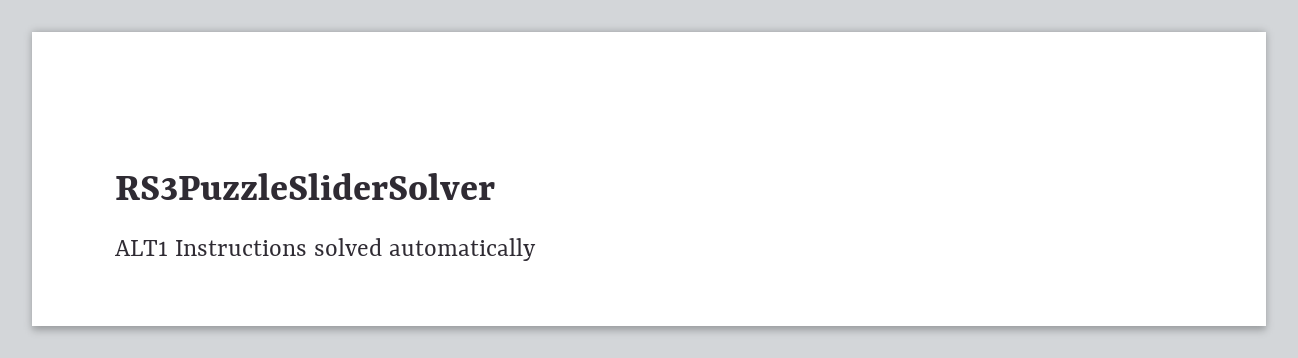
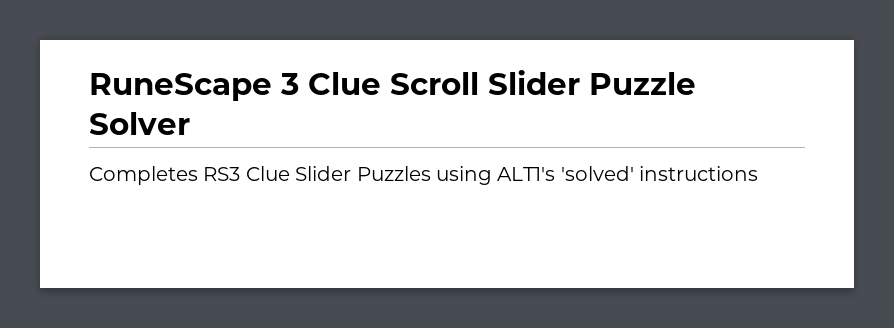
[115,173,495,200] [115,238,537,261] RS3PuzzleSliderSolver // ALT1 Instructions solved automatically -> [89,70,696,101] [89,112,190,135] [89,166,759,185] RuneScape 3 Clue Scroll Slider Puzzle Solver // Completes RS3 Clue Slider Puzzles using ALT1's 'solved' instructions

